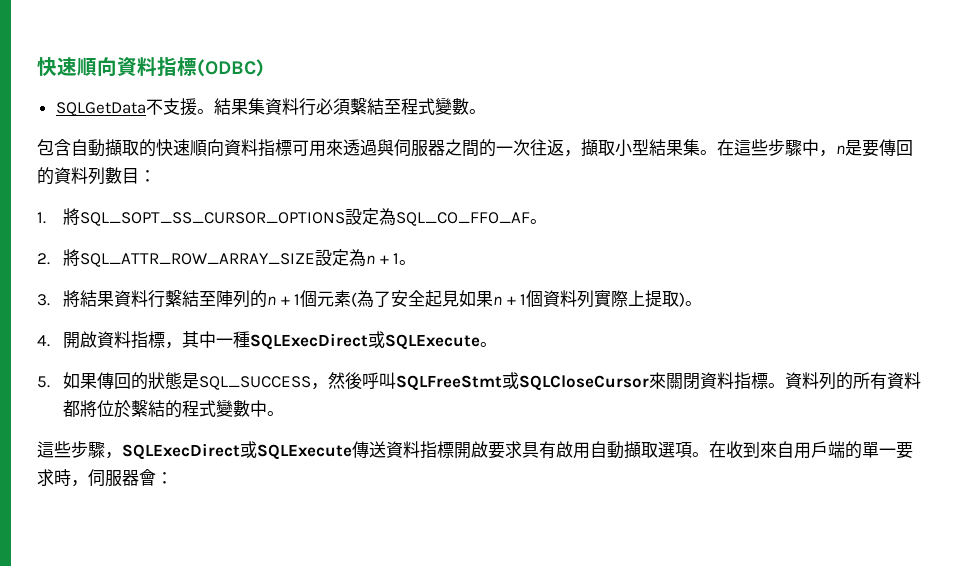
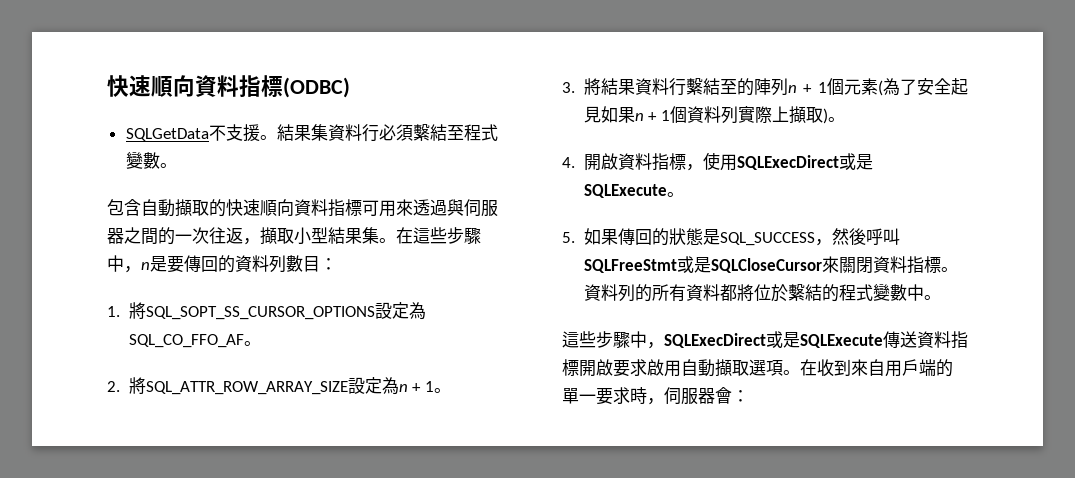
[216,290,268,308] 陣列的 -> [736,78,788,96] 的陣列
[645,290,663,308] 提 -> [788,106,806,123] 擷
[182,331,386,350] 其中一種SQLExecDirect或 -> [702,152,873,171] 使用SQLExecDirect或是
(520, 380) none -> [693,257,711,273] 是
(105, 449) none -> [630,331,647,348] 中
(257, 449) none -> [783,332,800,348] 是
[522,441,556,459] 具有 -> (647, 367) none

